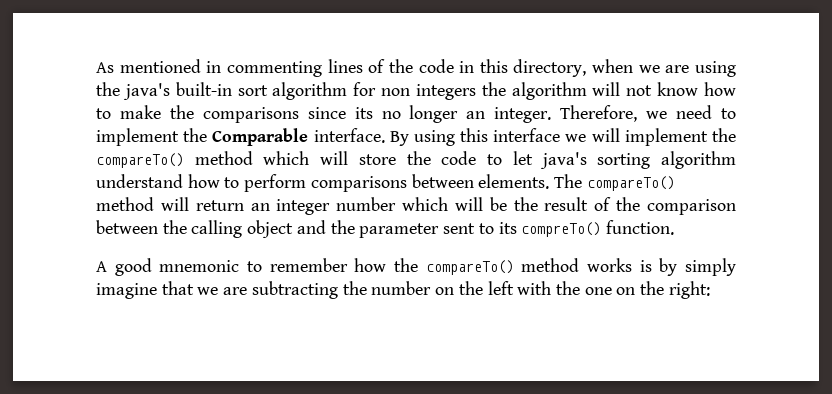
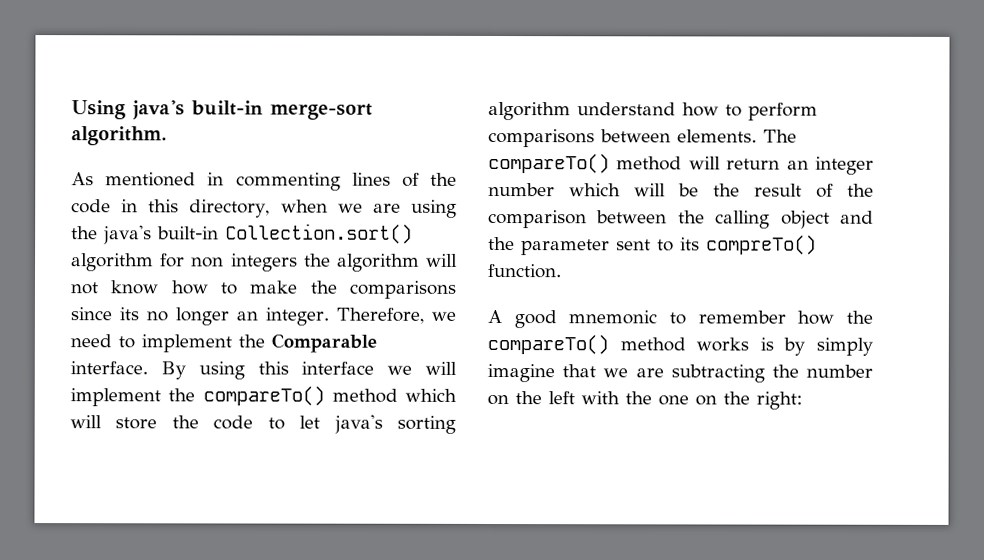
(96, 67) none -> [71,100,373,120] [71,126,167,146] Using java's built-in merge-sort algorithm. //
[237,85,268,96] sort -> [225,223,413,244] Collection.sort()

